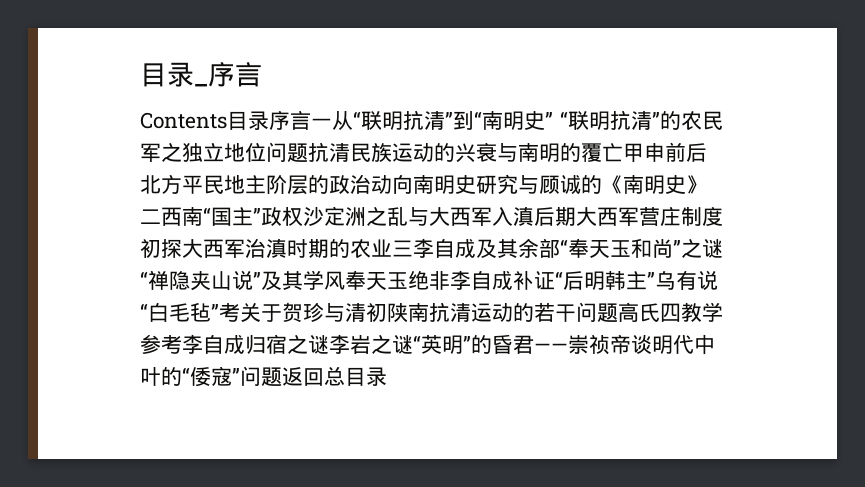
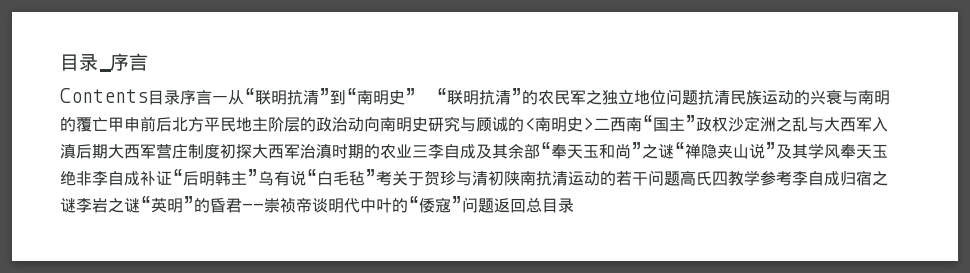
[602,175,707,194] 《南明史》 -> [524,117,594,132] <南明史>
[534,343,568,352] —— -> [242,203,264,211] --

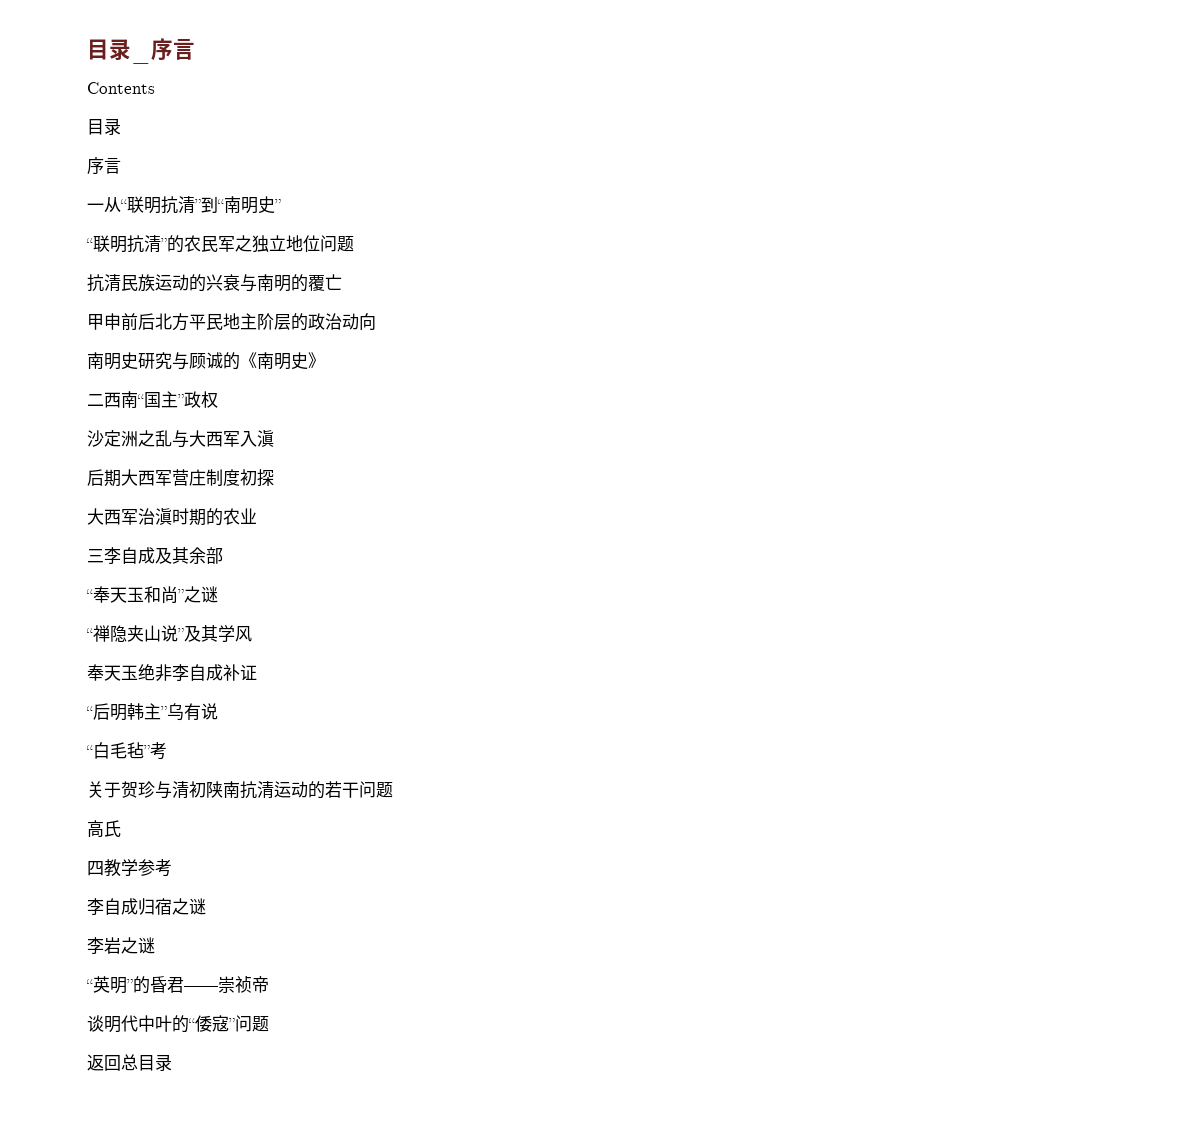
[148,90,212,105] 目录序言 -> [87,118,121,135] [87,157,121,175] // 目录 // 序言 //
(416, 95) none -> (281, 205) //
(698, 97) none -> (354, 244) //
(108, 124) none -> (342, 282) //
(380, 124) none -> (376, 321) //
[524,117,594,132] <南明史> -> [240,352,325,370] 《南明史》 //
(728, 124) none -> (218, 399) //
(76, 151) none -> (274, 438) //
(252, 151) none -> (274, 478) //
(412, 151) none -> (257, 516) //
(540, 151) none -> (223, 555) //
(674, 151) none -> (218, 594) //
(840, 151) none -> (252, 634) //
(172, 178) none -> (257, 672) //
(306, 178) none -> (218, 711) //
(392, 178) none -> (167, 751) //
(680, 178) none -> (393, 790) //
(712, 178) none -> (121, 828) //
(792, 178) none -> (172, 868) //
(76, 205) none -> (206, 906) //
(140, 205) none -> (155, 945) //
[242,203,264,211] -- -> [184,986,218,991] ——
(312, 205) none -> (269, 984) //
(494, 205) none -> (269, 1024) //

